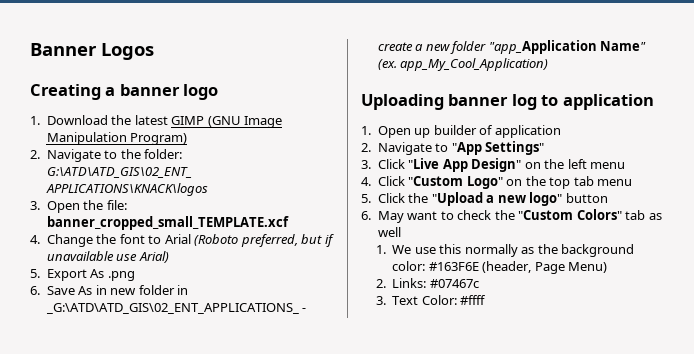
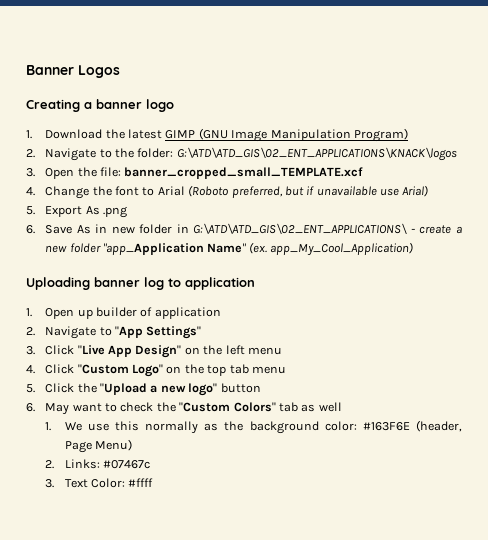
[45,303,299,314] _G:\ATD\ATD_GIS\02_ENT_APPLICATIONS_ -> [193,223,408,234] G:\ATD\ATD_GIS\02_ENT_APPLICATIONS\

